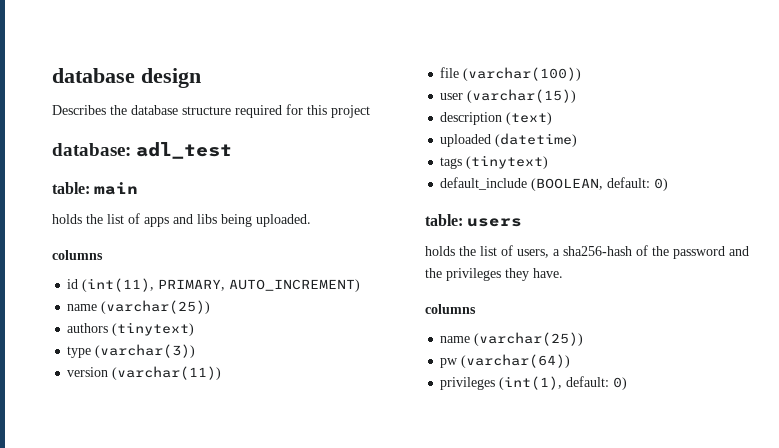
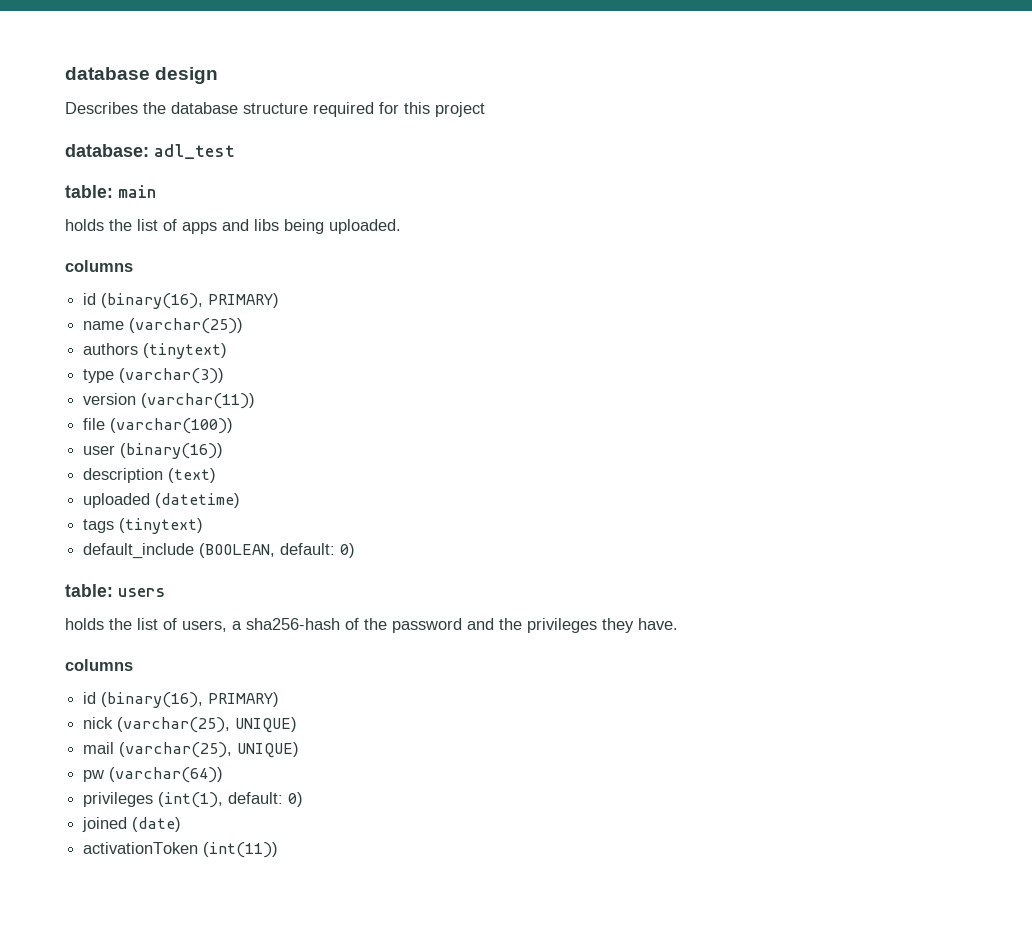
[82,278,361,292] (int(11), PRIMARY, AUTO_INCREMENT) -> [101,293,280,309] (binary(16), PRIMARY)
[467,89,577,103] (varchar(15)) -> [120,443,224,459] (binary(16))
[440,332,584,346] name (varchar(25)) -> [83,692,280,708] [83,717,298,733] [83,742,300,758] id (binary(16), PRIMARY) // nick (varchar(25), UNIQUE) // mail (varchar(25), UNIQUE)
(628, 383) none -> [82,817,182,832] [83,842,279,858] // joined (date) // activationToken (int(11))

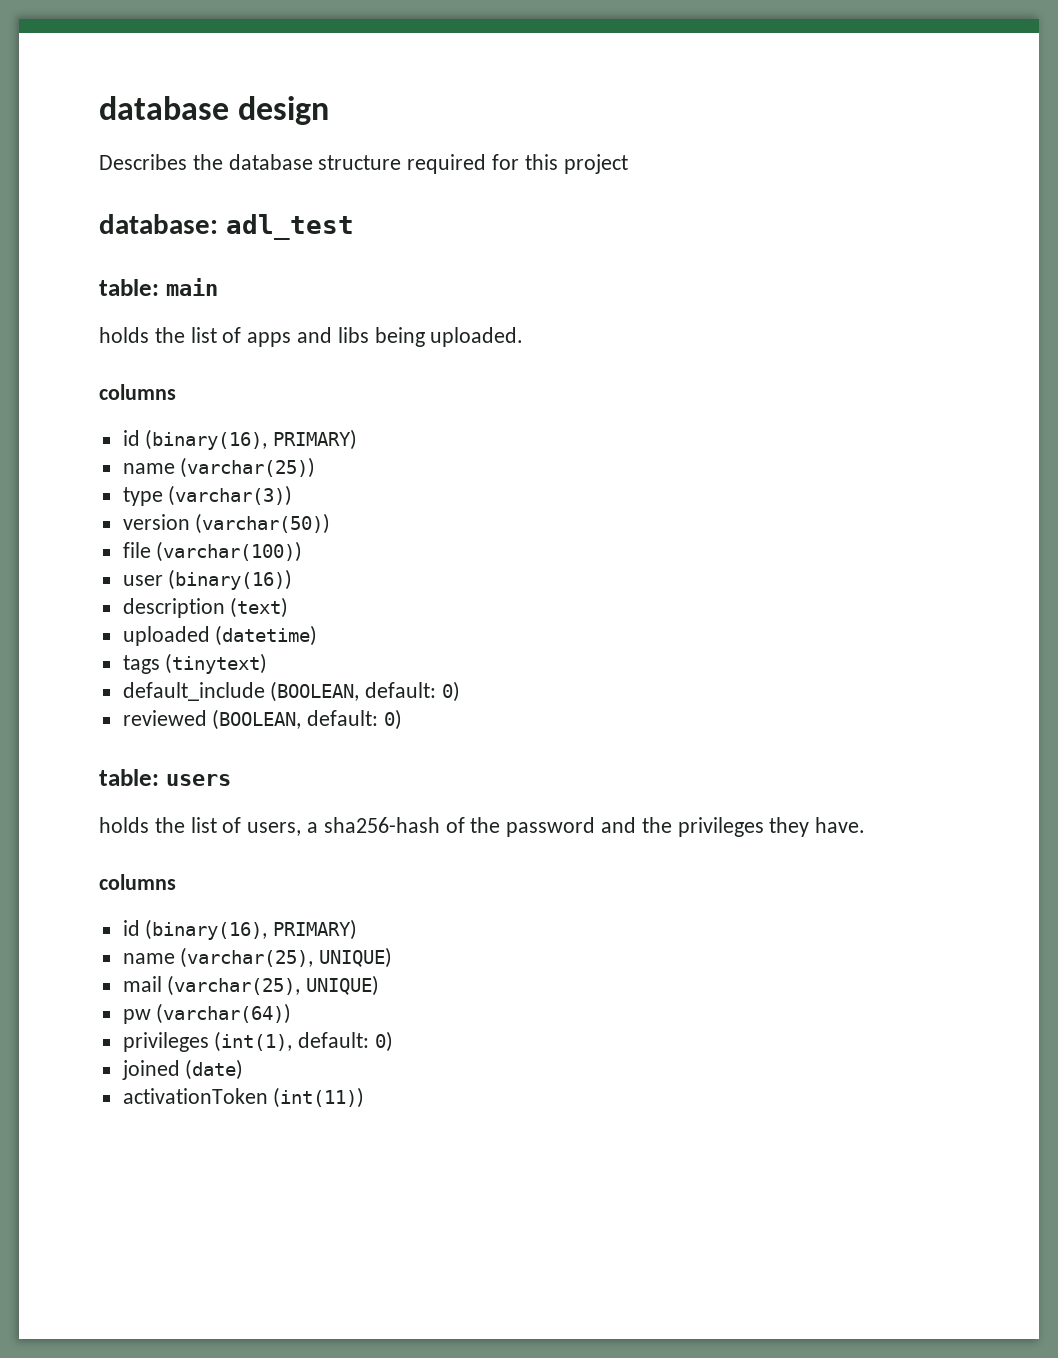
[83,343,228,359] // authors (tinytext) -> (316, 467) none
[141,393,256,409] (varchar(11)) -> [195,513,331,534] (varchar(50))
(356, 550) none -> [122,709,403,730] // reviewed (BOOLEAN, default: 0)
[83,717,114,729] nick -> [122,953,175,964] name

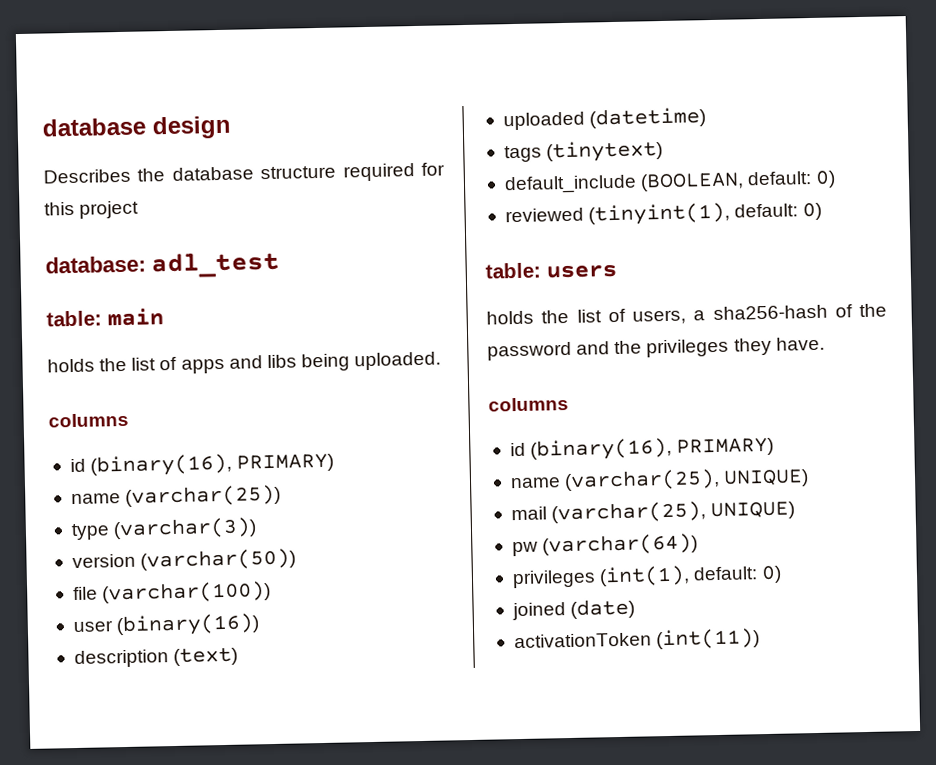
[212,709,302,730] (BOOLEAN, -> [588,202,731,226] (tinyint(1),

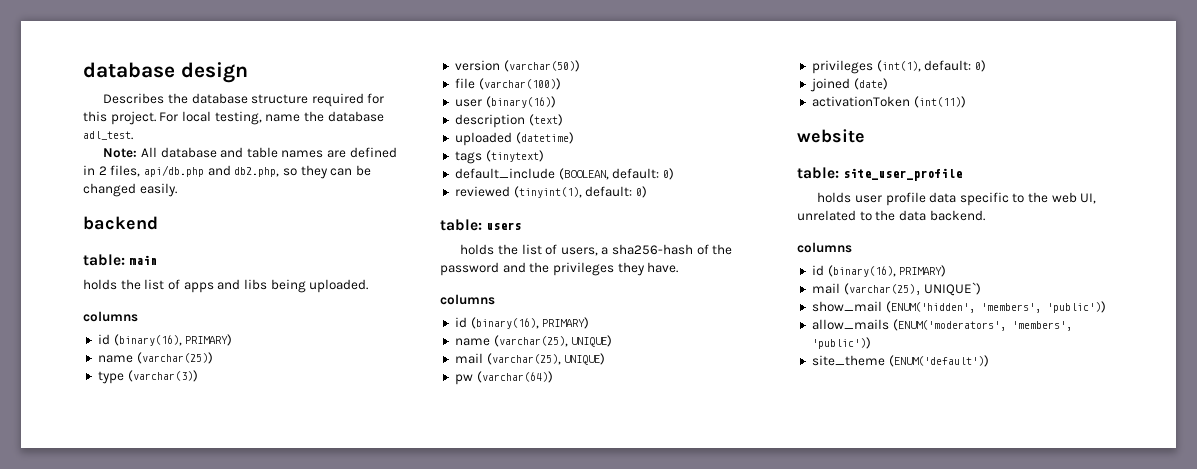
[79,200,140,219] [45,251,280,279] project // database: adl_test -> [110,111,384,125] [83,131,133,140] [103,147,397,158] [83,165,371,179] [83,183,177,197] [83,216,158,230] project. For local testing, name the database adl_test. // Note: All database and table names are defined in 2 files, api/db.php and db2.php, so they can be changed easily. // backend
(761, 639) none -> [797,129,865,143] [797,167,963,181] [817,192,1097,206] [797,210,985,221] [797,242,852,253] [811,265,947,277] [811,282,982,296] [811,301,1106,313] [811,319,1072,331] [811,337,871,349] [811,355,989,367] // website // table: site_user_profile // holds user profile data specific to the web UI, unrelated to the data backend. // columns // id (binary(16), PRIMARY) // mail (varchar(25), UNIQUE`) // show_mail (ENUM('hidden', 'members', 'public')) // allow_mails (ENUM('moderators', 'members', 'public')) // site_theme (ENUM('default'))

